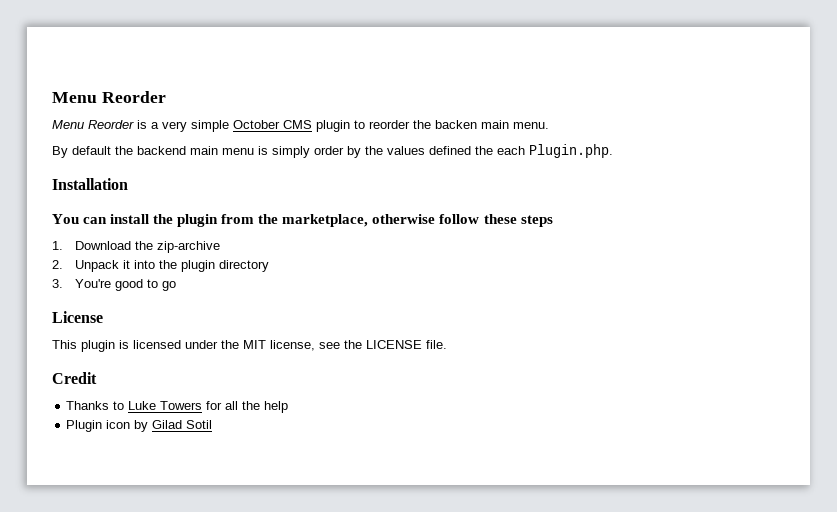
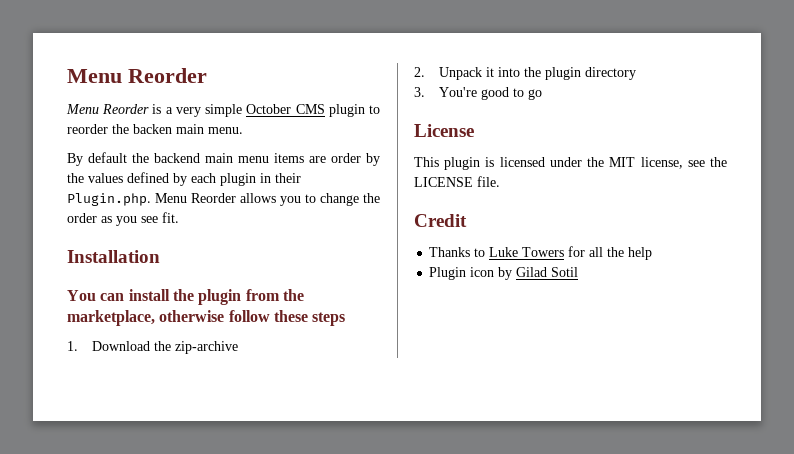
[258,146,310,158] is simply -> [274,153,326,163] items are
[475,144,613,158] the each Plugin.php. -> [173,173,301,186] [67,193,380,206] [67,212,179,226] by each plugin in their Plugin.php. Menu Reorder allows you to change the order as you see fit.

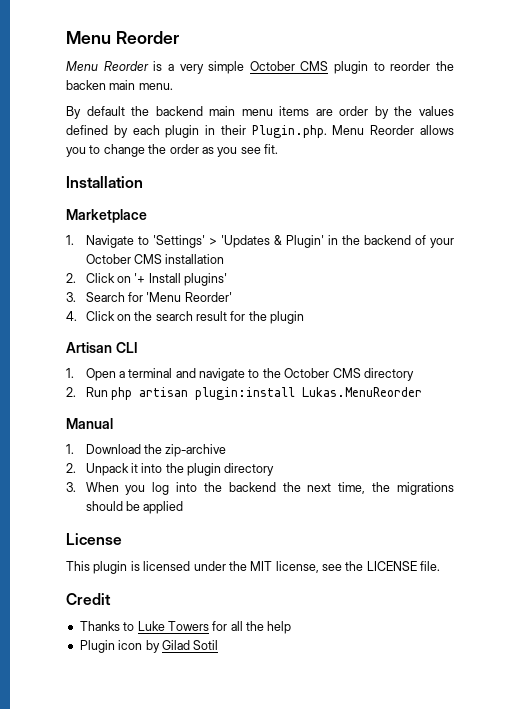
[67,289,304,305] [67,310,346,326] You can install the plugin from the marketplace, otherwise follow these steps -> [66,209,147,223] [66,235,454,248] [85,254,225,264] [66,273,228,286] [66,292,232,302] [66,311,305,324] [66,342,138,353] [66,368,414,381] [66,387,422,400] [66,418,113,429] Marketplace // 1. Navigate to 'Settings' > 'Updates & Plugin' in the backend of your October CMS installation // 2. Click on '+ Install plugins' // 3. Search for 'Menu Reorder' // 4. Click on the search result for the plugin // Artisan CLI // 1. Open a terminal and navigate to the October CMS directory // 2. Run php artisan plugin:install Lukas.MenuReorder // Manual
[439,87,543,100] You're good to go -> [85,482,455,495] [85,501,184,514] When you log into the backend the next time, the migrations should be applied

